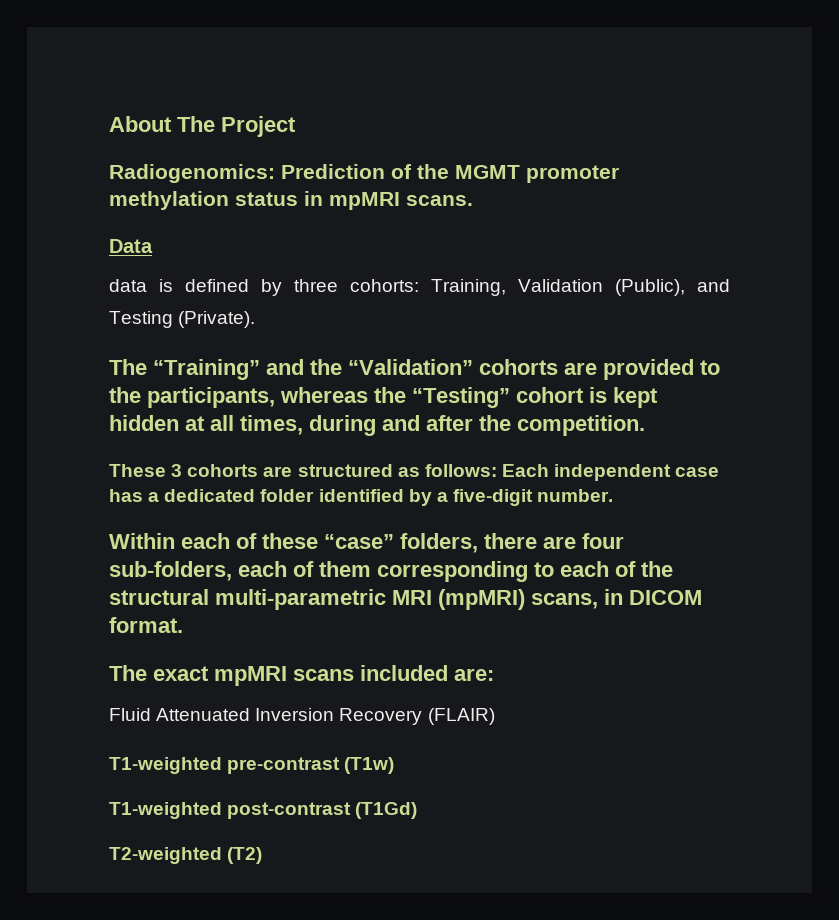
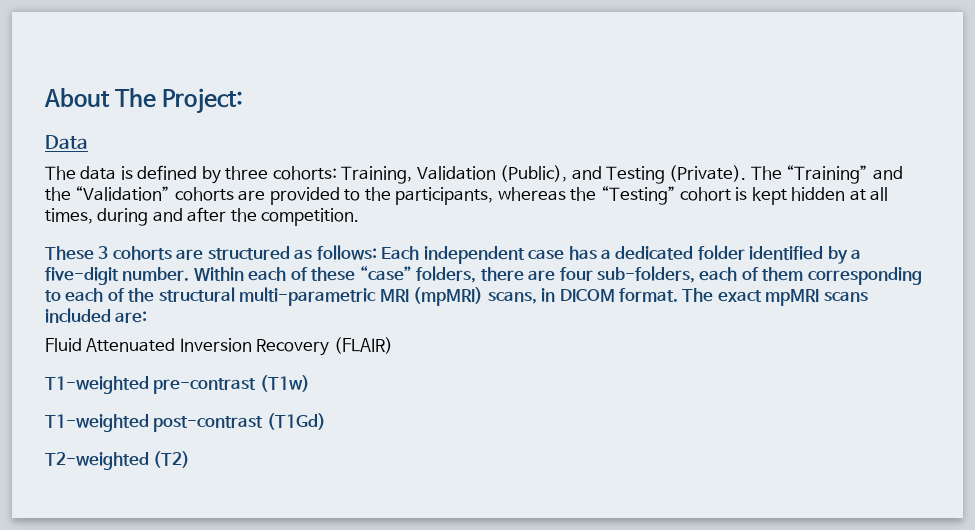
[221,116,296,137] [109,164,619,183] [109,191,473,210] Project // Radiogenomics: Prediction of the MGMT promoter methylation status in mpMRI scans. -> [162,88,244,114] Project:
(153, 246) none -> [45,166,76,180] The
(256, 319) // -> (747, 173) none
(614, 495) // -> (190, 274) none
(183, 625) // -> (678, 295) none

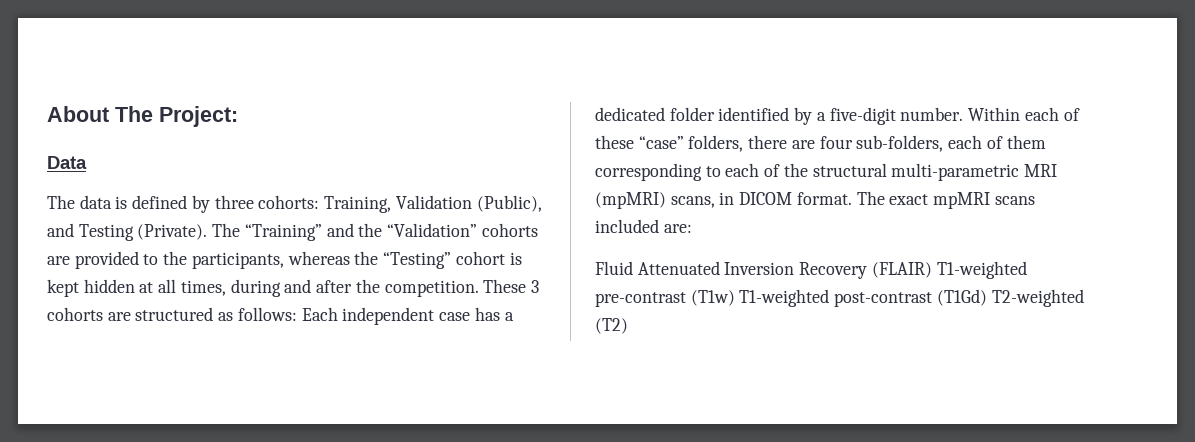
(360, 217) // -> (479, 288) none
(393, 345) // -> (932, 270) none
(310, 383) // -> (735, 298) none
(326, 421) // -> (987, 297) none

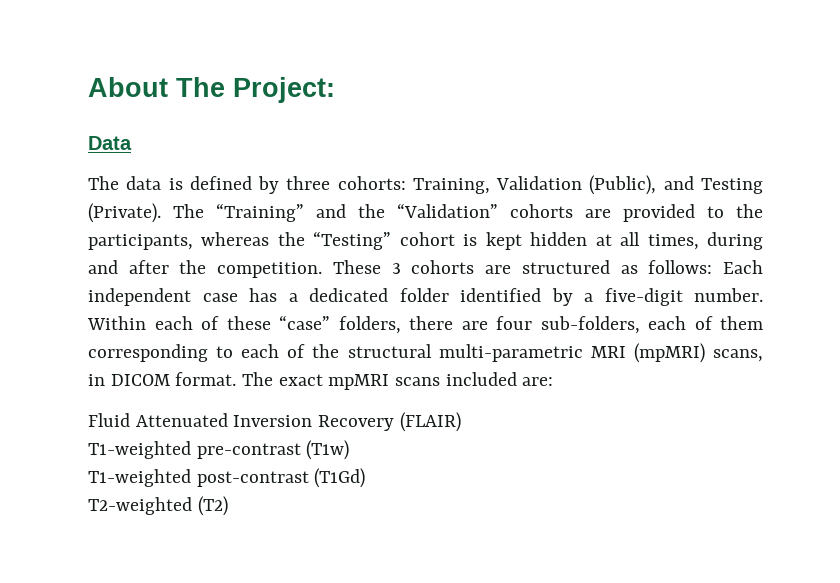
(932, 270) none -> (461, 422) //
(735, 298) none -> (350, 450) //
(987, 297) none -> (366, 478) //

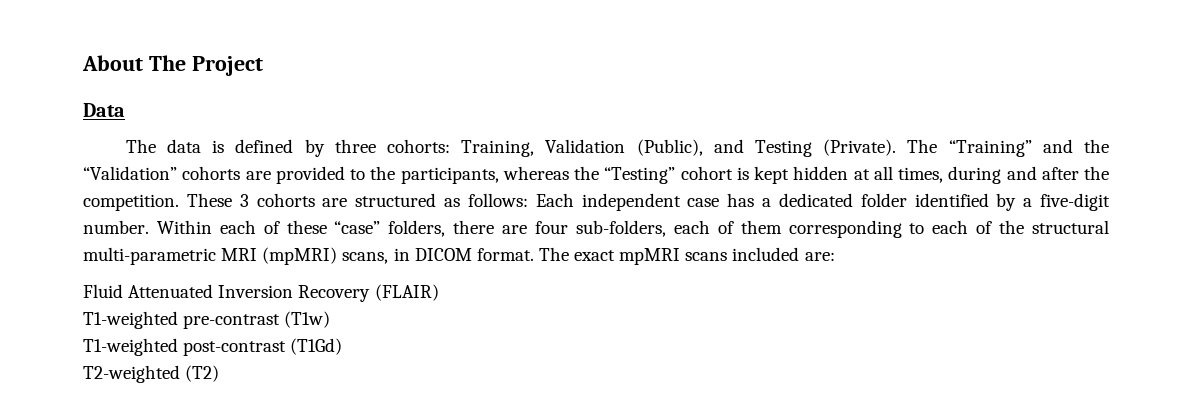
[233,77,335,103] Project: -> [191,56,263,76] Project

